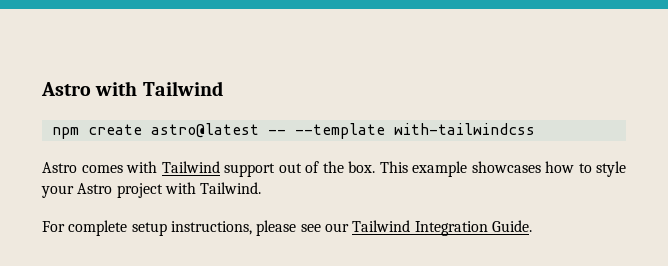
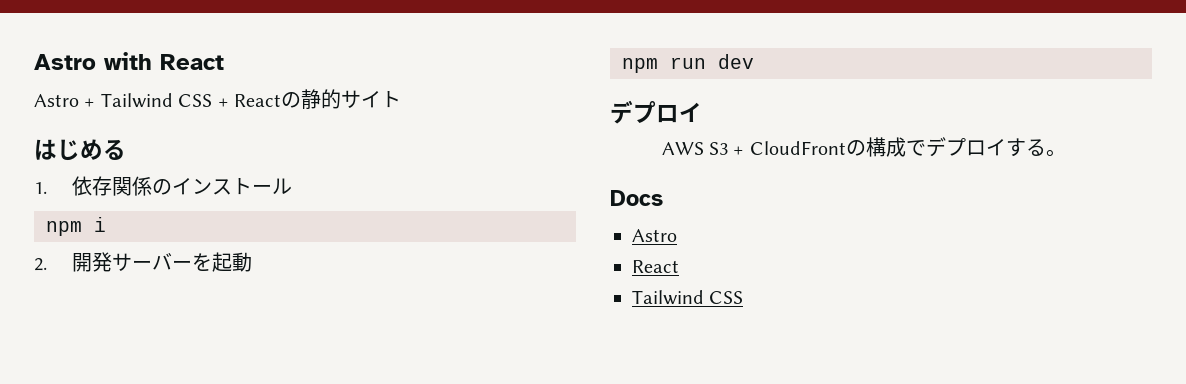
[142,81,223,96] [51,123,535,139] [42,161,626,177] [41,182,262,198] [42,220,532,236] Tailwind // npm create astro@latest -- --template with-tailwindcss // Astro comes with Tailwind support out of the box. This example showcases how to style your Astro project with Tailwind. // For complete setup instructions, please see our Tailwind Integration Guide. -> [160,54,224,70] [34,89,401,109] [34,139,126,161] [34,176,293,196] [46,217,106,236] [34,252,253,272] [622,54,754,73] [610,100,702,124] [661,137,1066,157] [610,190,663,206] [632,229,677,242] [632,260,679,273] [632,290,744,305] React // Astro + Tailwind CSS + Reactの静的サイト // はじめる // 1.依存関係のインストール // npm i // 2.開発サーバーを起動 // npm run dev // デプロイ // AWS S3 + CloudFrontの構成でデプロイする。 // Docs // Astro // React // Tailwind CSS

